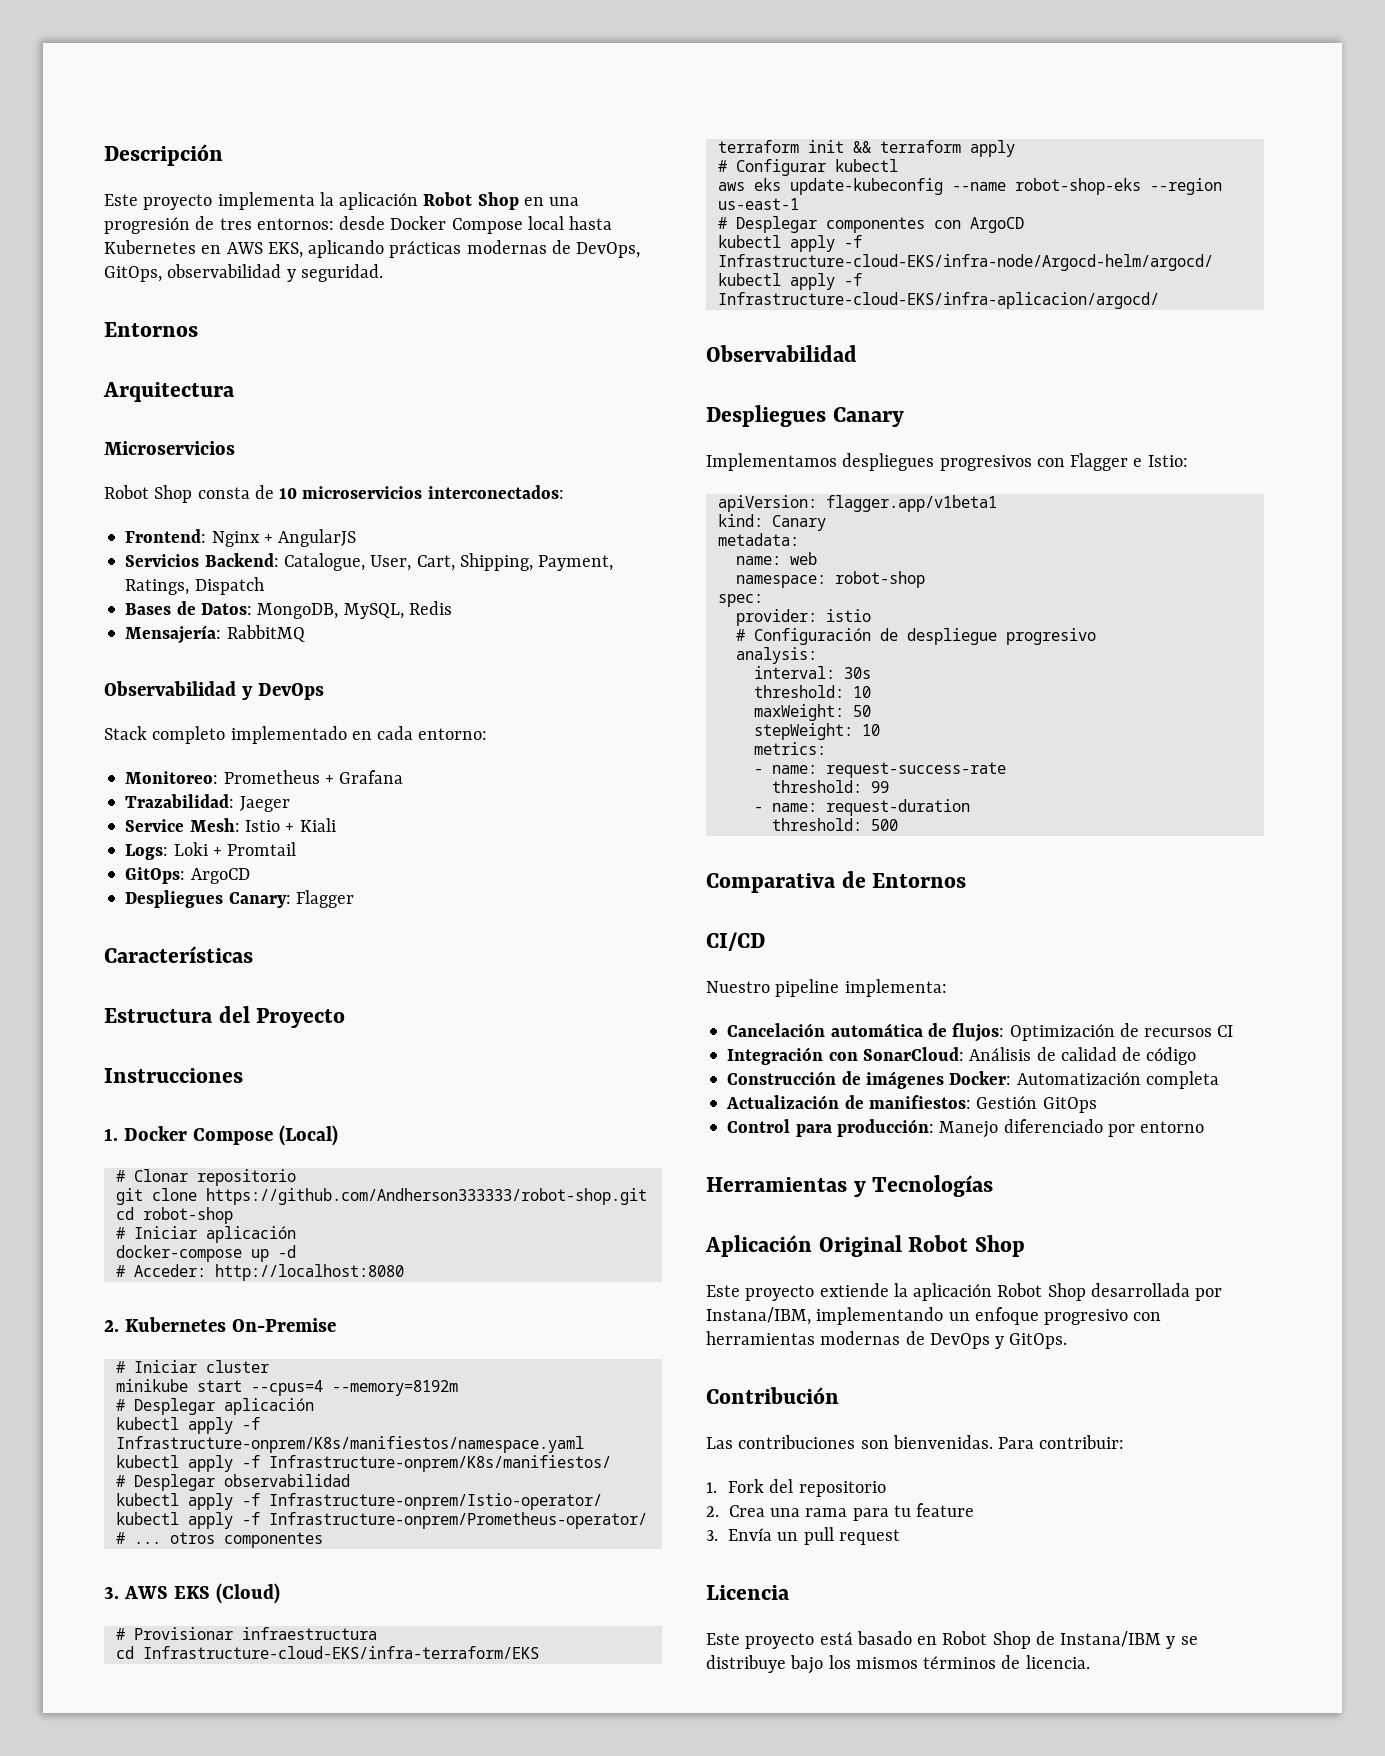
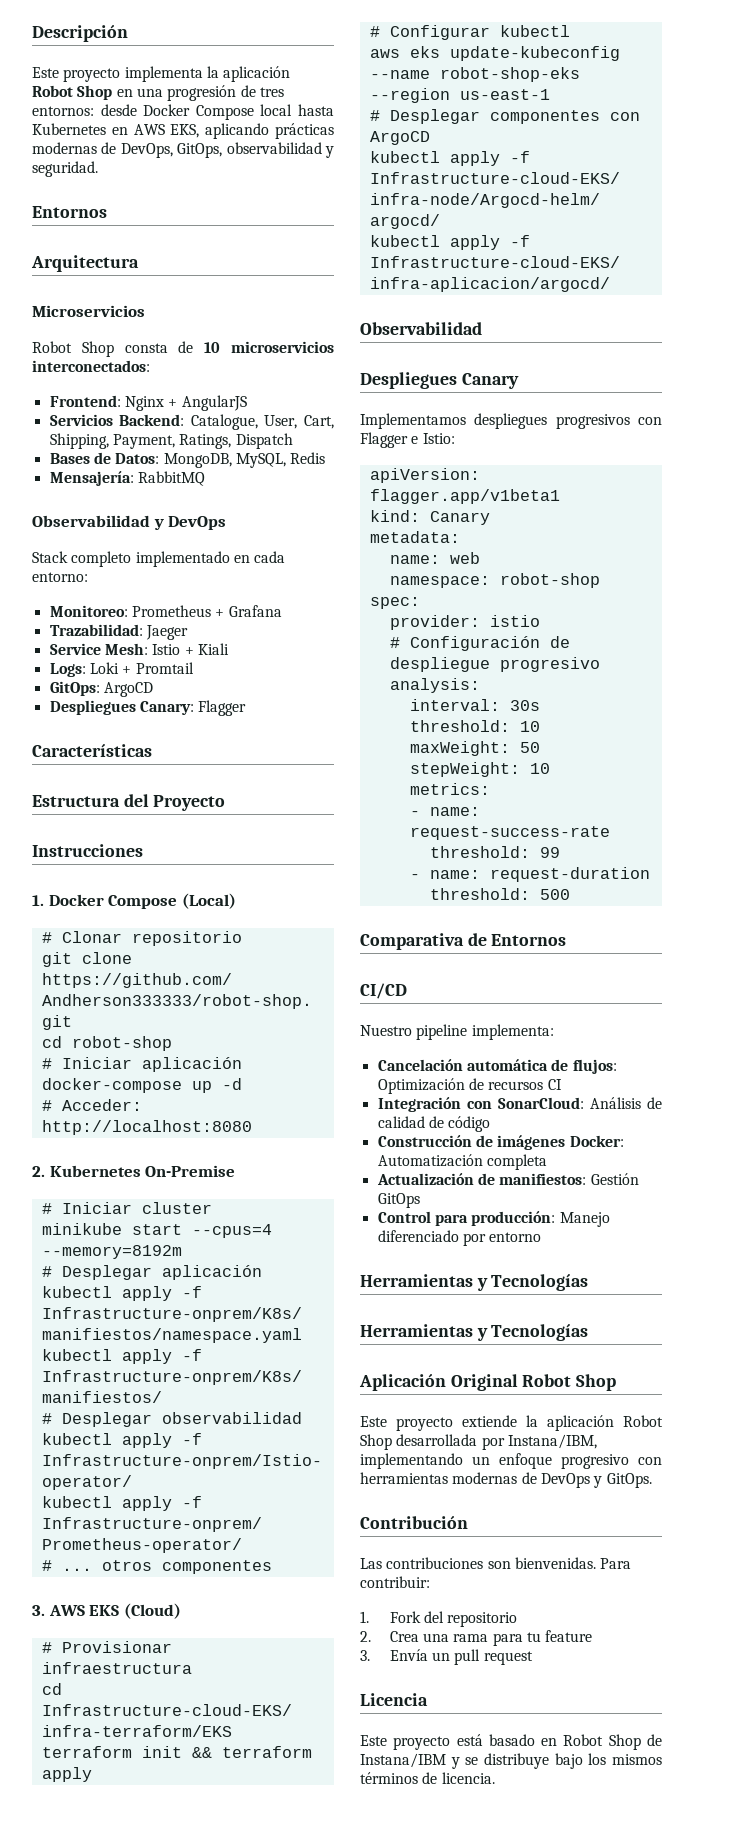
(994, 1186) none -> [360,1324,589,1341] // Herramientas y Tecnologías

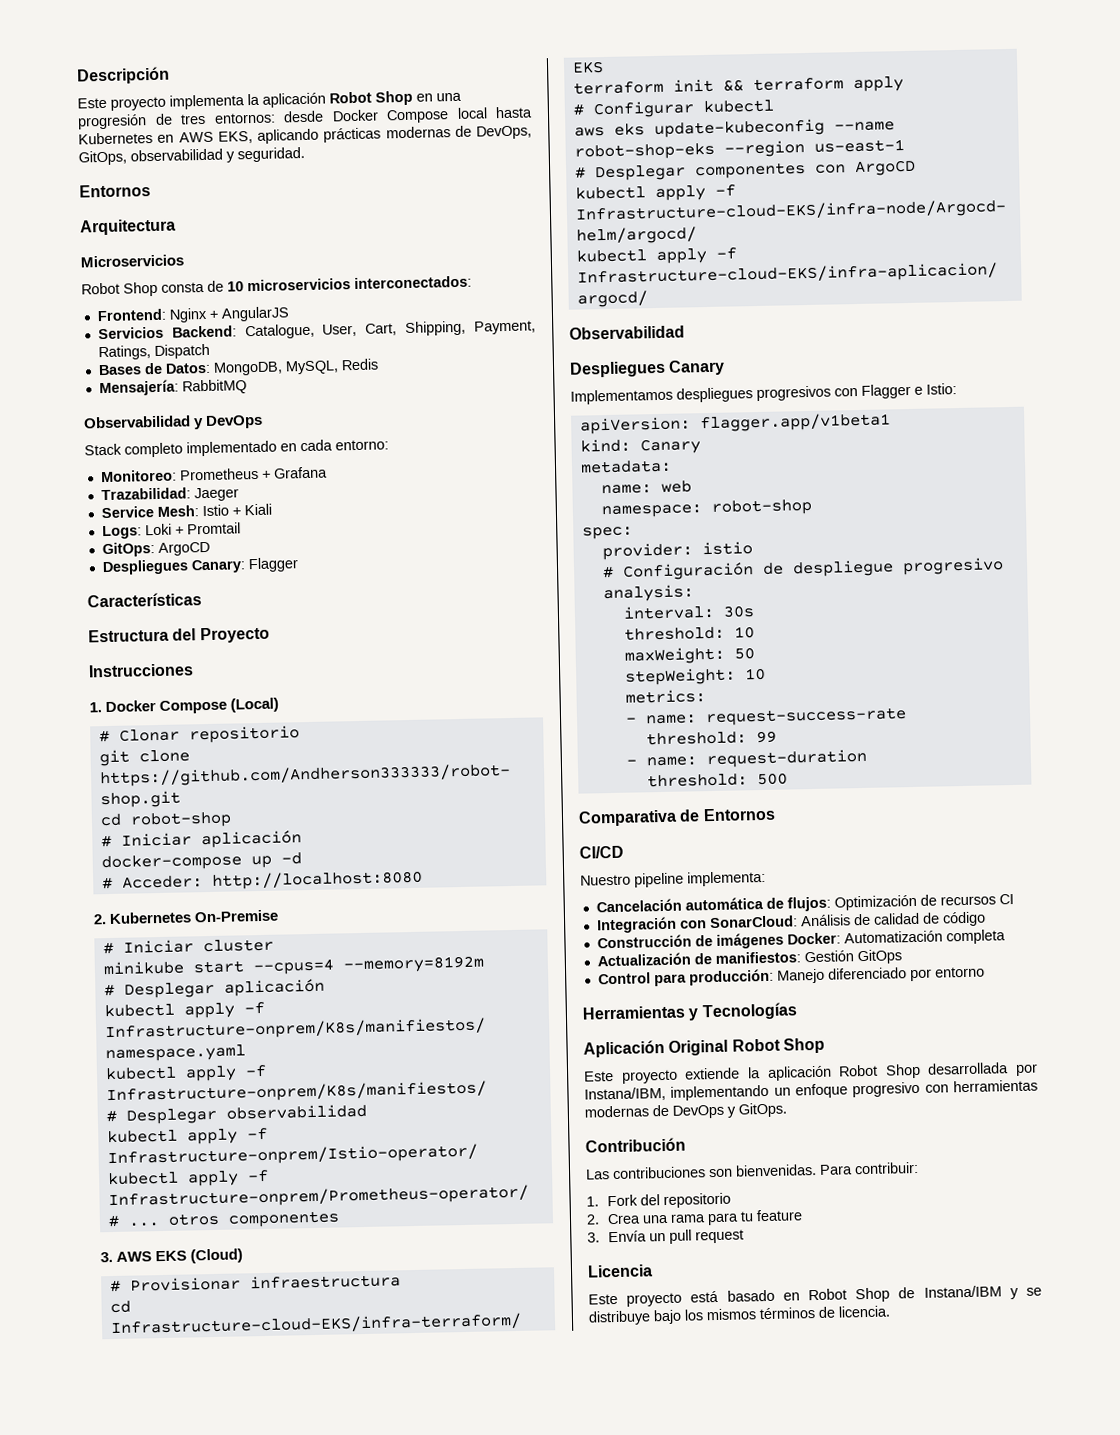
[360,1324,589,1341] // Herramientas y Tecnologías -> (798, 1011) none

